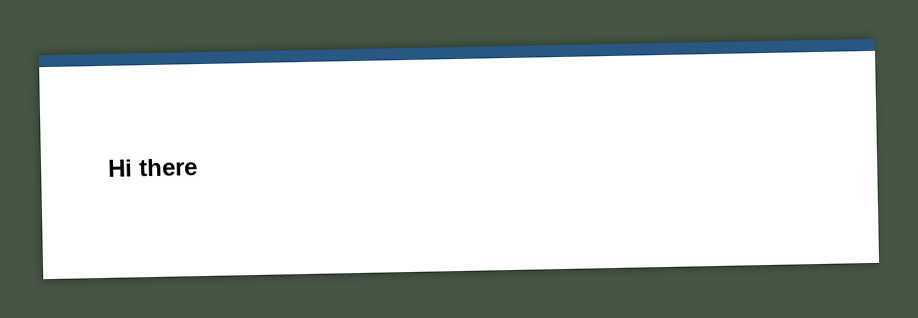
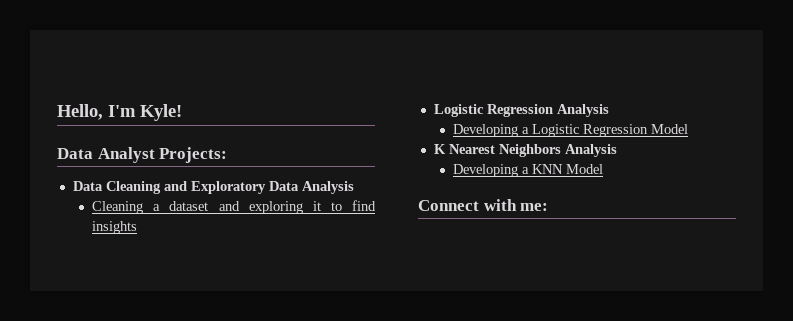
[107,158,198,177] Hi there -> [57,104,182,121] [57,147,228,163] [72,181,354,194] [92,200,376,214] [92,221,138,234] [433,104,609,117] [453,124,689,137] [433,144,617,157] [453,164,604,177] [418,199,549,211] Hello, I'm Kyle! // Data Analyst Projects: // Data Cleaning and Exploratory Data Analysis // Cleaning a dataset and exploring it to find insights // Logistic Regression Analysis // Developing a Logistic Regression Model // K Nearest Neighbors Analysis // Developing a KNN Model // Connect with me:

